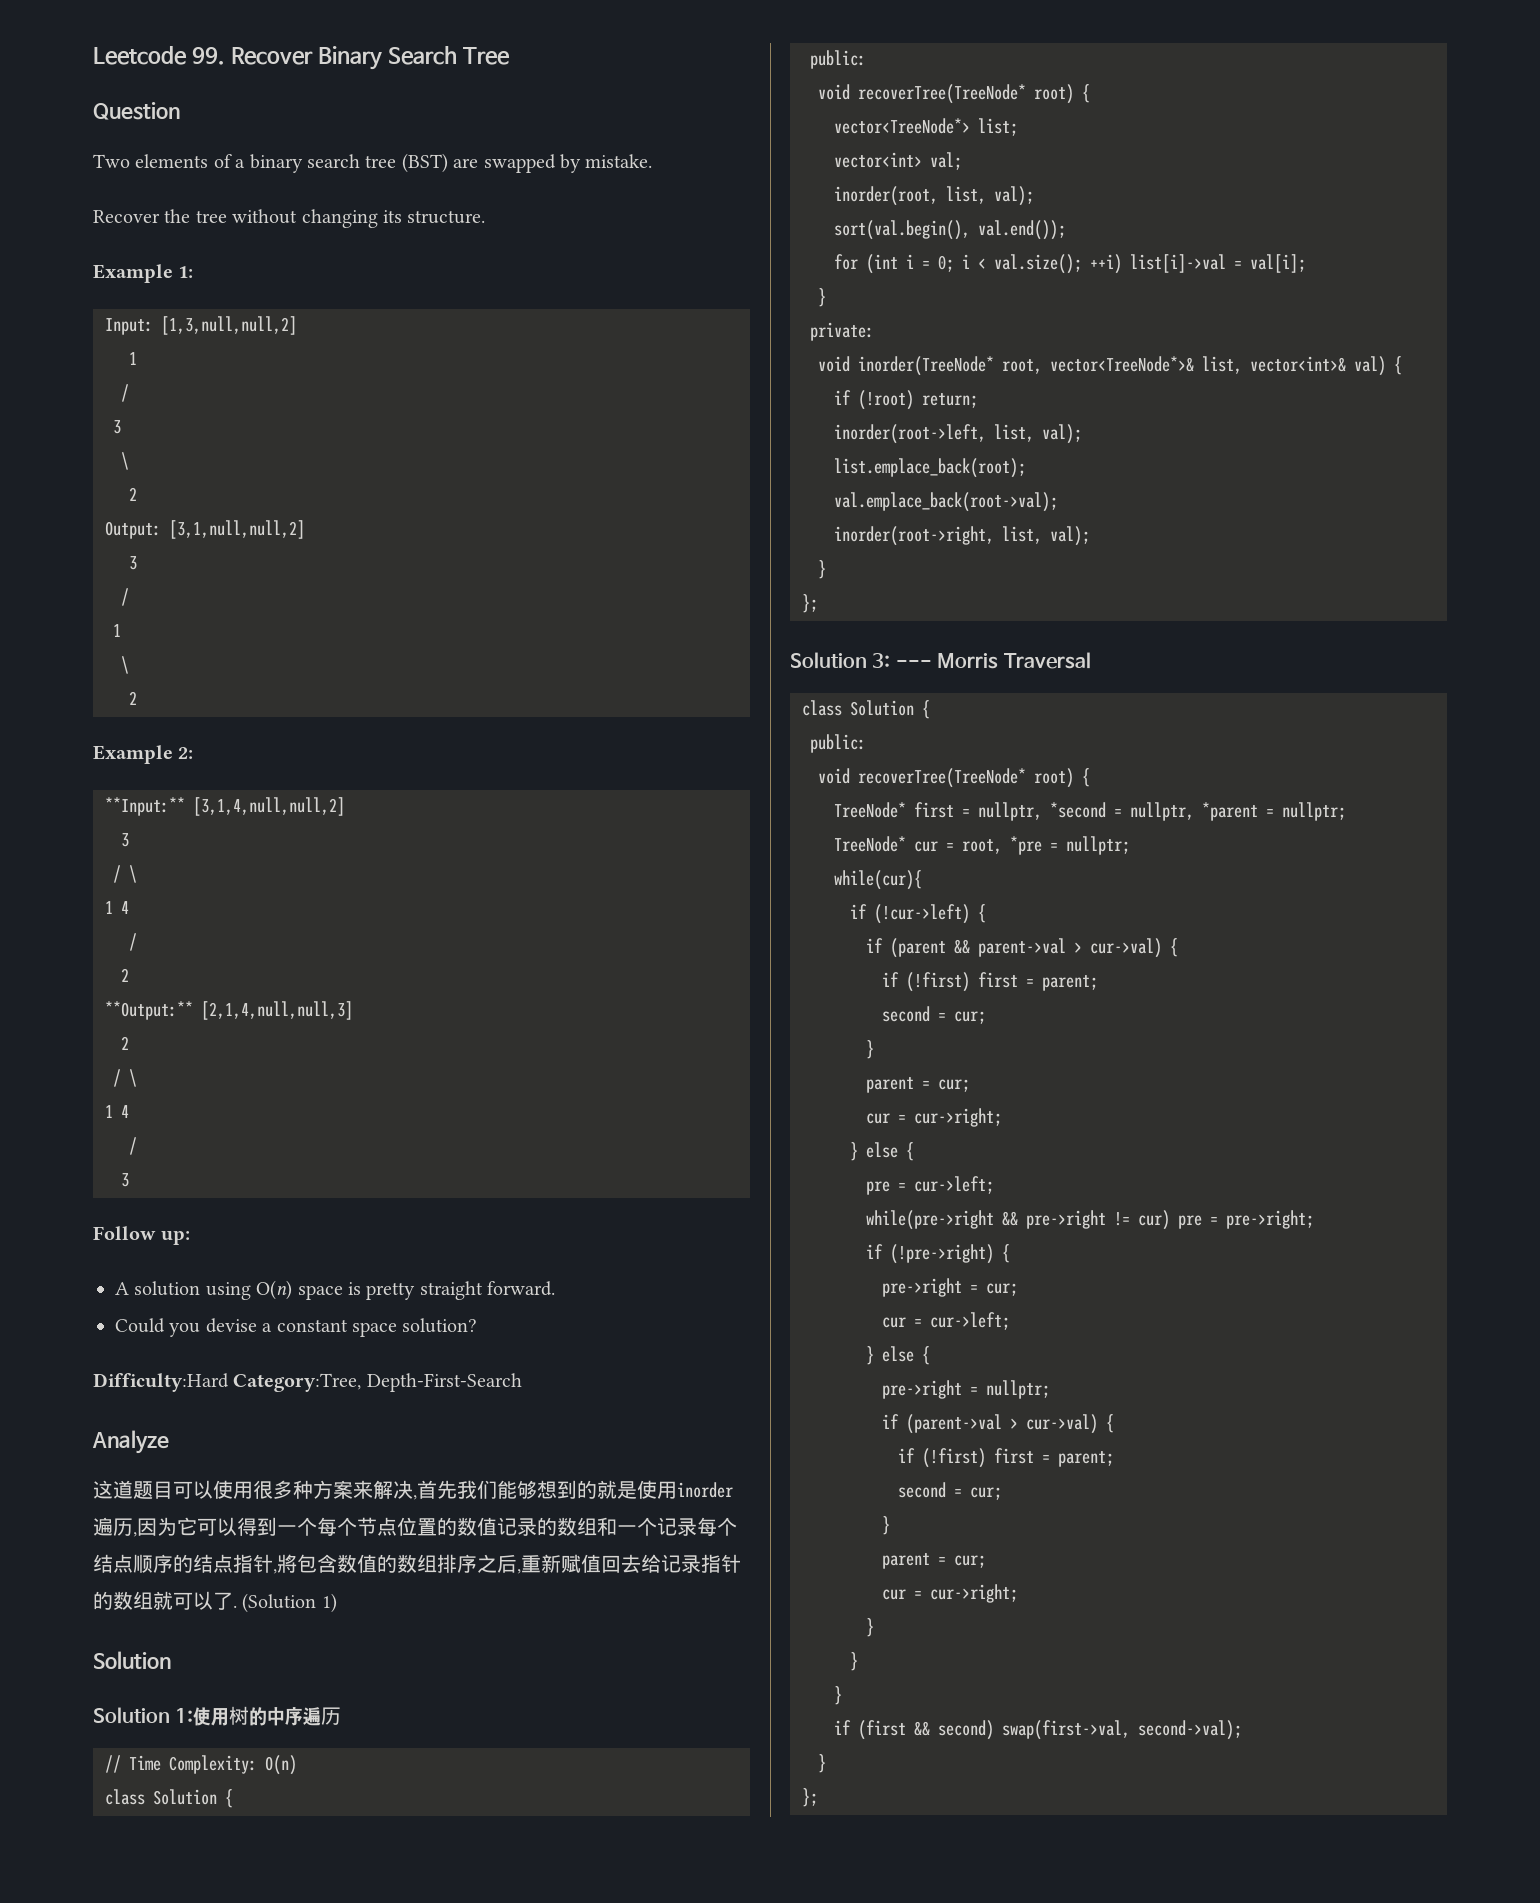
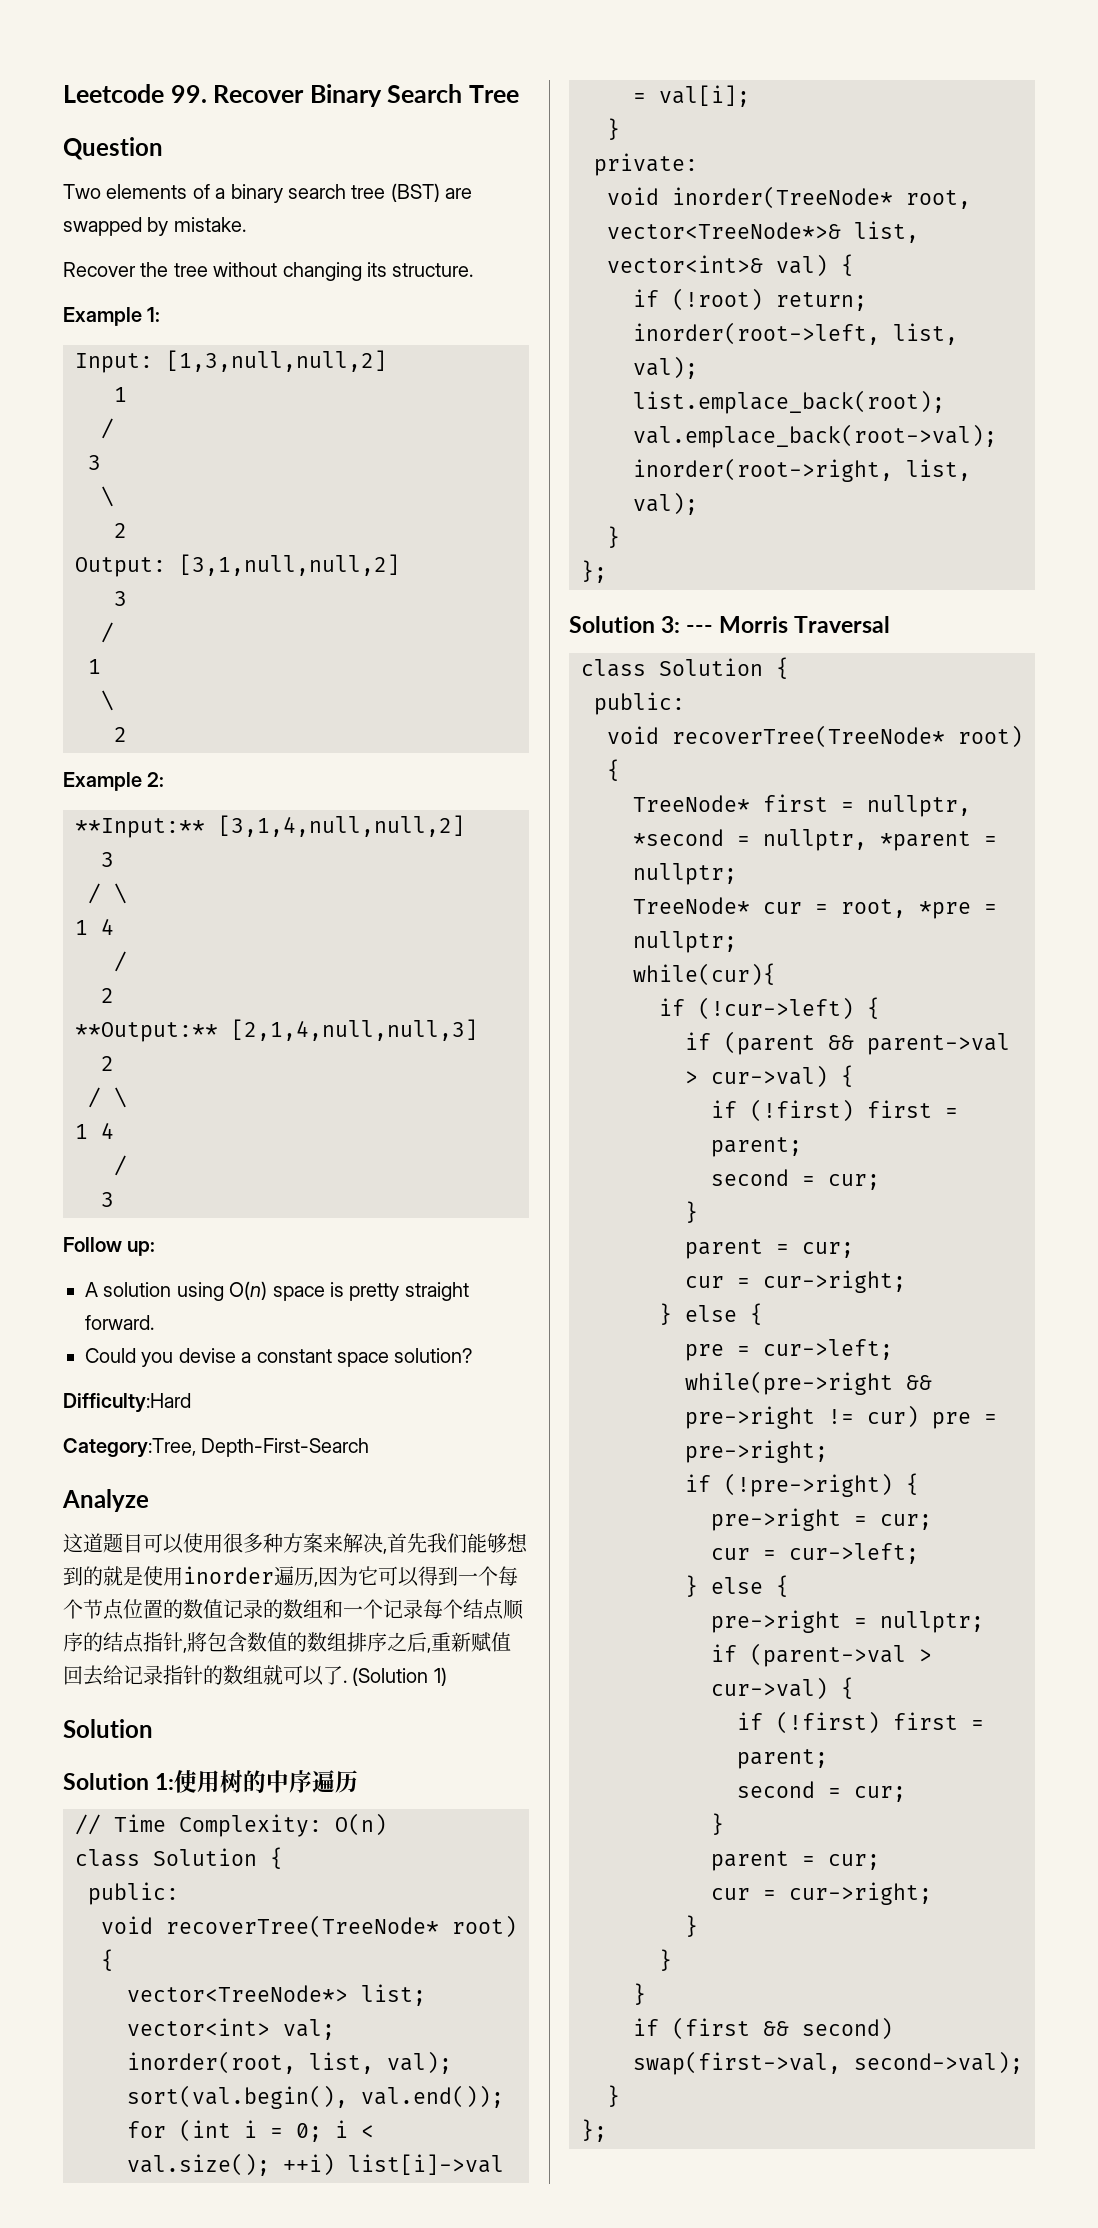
(229, 1382) none -> (191, 1403) //

